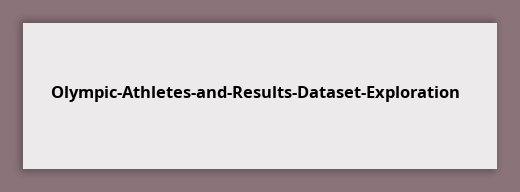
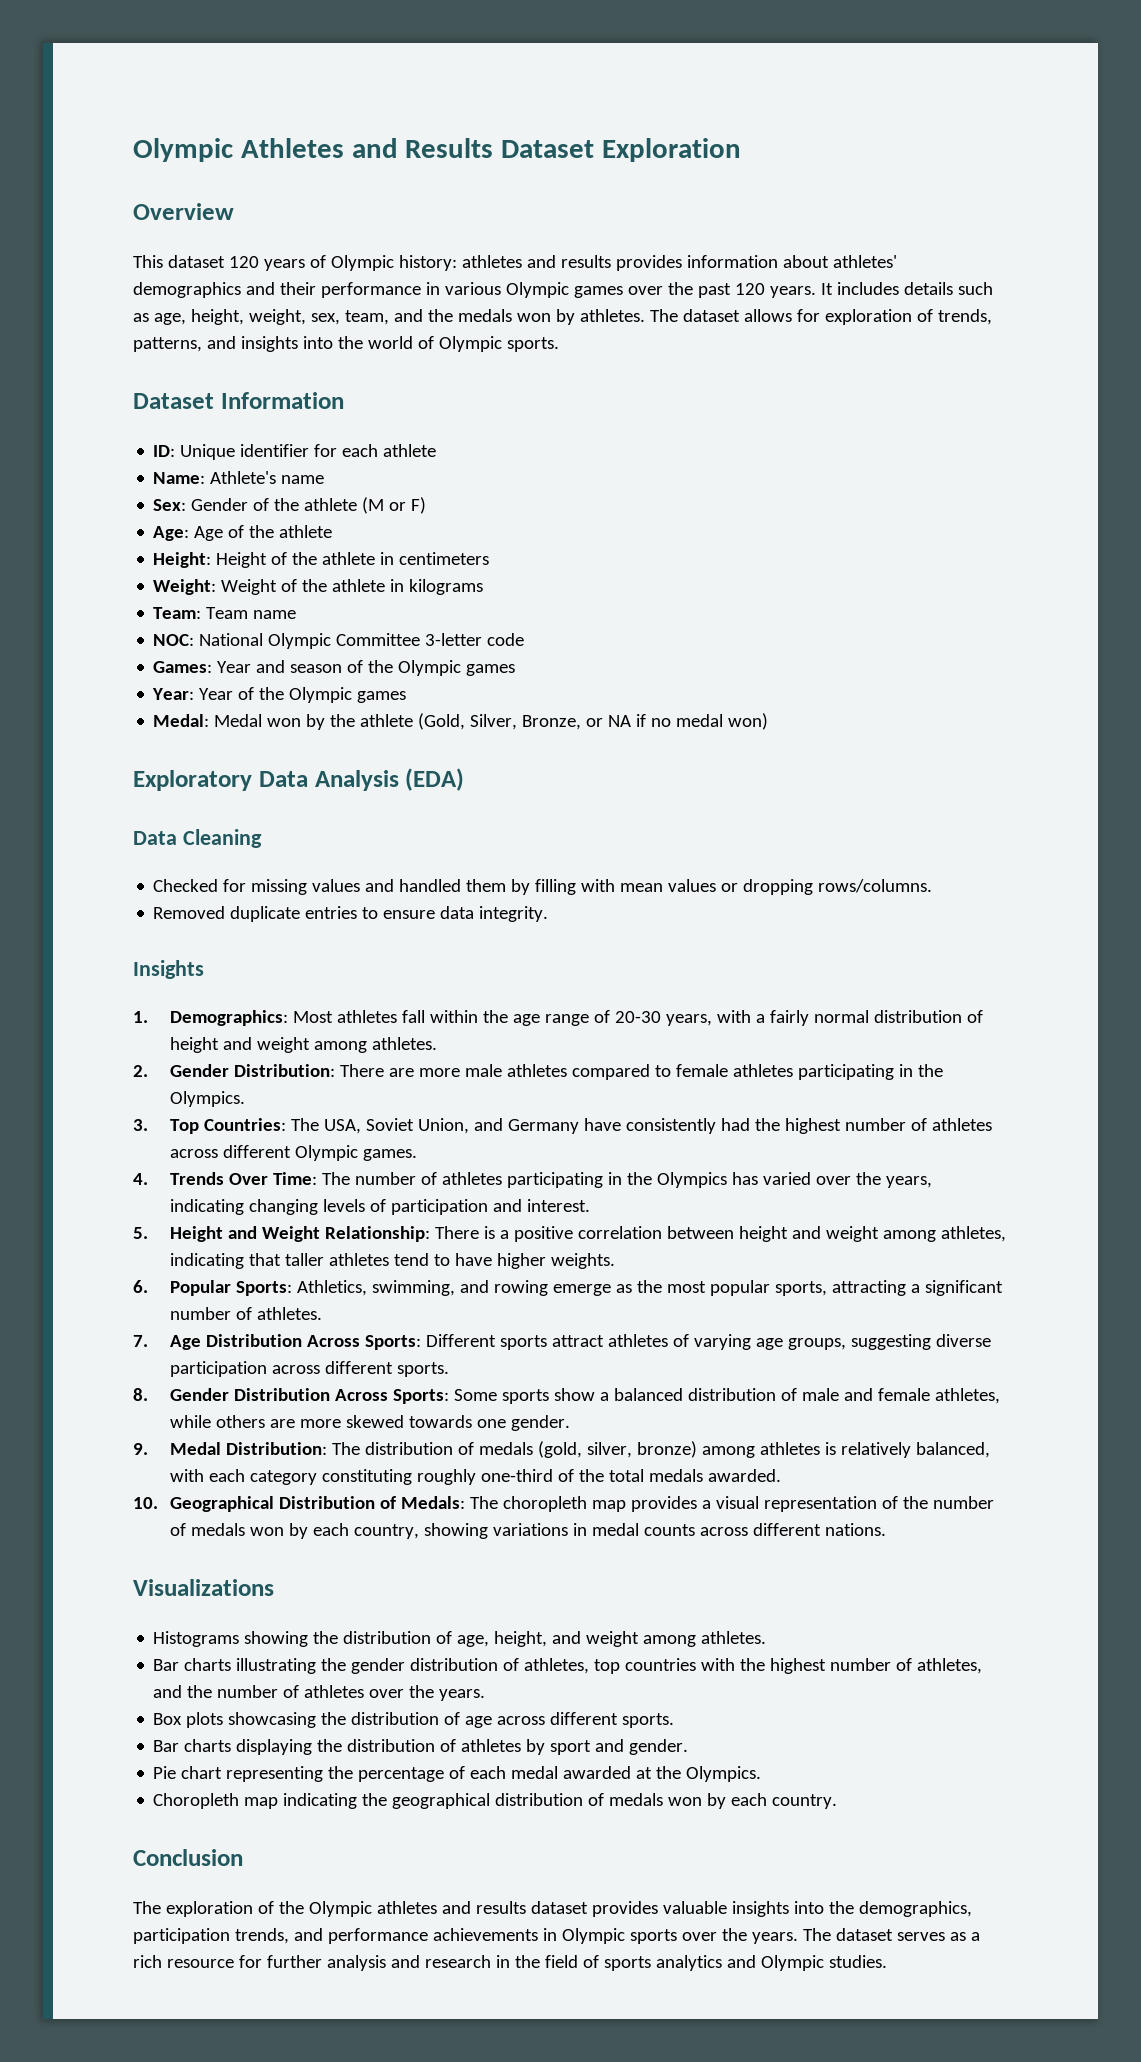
[51,86,460,102] Olympic-Athletes-and-Results-Dataset-Exploration -> [133,138,742,162] [133,203,234,220] [133,255,897,271] [133,282,993,298] [133,309,992,325] [133,336,559,352] [133,392,344,409] [153,444,437,460] [153,471,325,484] [153,497,427,514] [153,525,333,541] [153,552,490,568] [153,579,484,595] [153,607,297,619] [153,633,525,649] [153,660,516,676] [152,687,407,703] [153,713,769,730] [133,768,465,791] [133,829,262,848] [153,879,933,895] [153,906,549,922] [133,960,204,979] [133,1010,983,1026] [169,1037,437,1053] [133,1064,943,1080] [169,1091,245,1107] [133,1118,992,1134] [169,1145,417,1161] [133,1172,932,1188] [169,1199,590,1215] [133,1226,1006,1242] [169,1253,615,1269] [133,1280,1003,1296] [169,1307,322,1320] [133,1334,991,1350] [169,1361,449,1377] [133,1388,1000,1404] [169,1415,570,1431] [133,1441,990,1458] [169,1469,781,1485] [133,1496,994,1512] [169,1523,886,1539] [133,1579,274,1596] [153,1631,767,1647] [153,1658,983,1674] [153,1685,486,1701] [153,1712,675,1728] [153,1739,689,1755] [153,1766,762,1782] [153,1793,838,1809] [133,1849,243,1866] [133,1901,972,1917] [133,1928,980,1944] [133,1955,887,1971] Olympic Athletes and Results Dataset Exploration // Overview // This dataset 120 years of Olympic history: athletes and results provides information about athletes' demographics and their performance in various Olympic games over the past 120 years. It includes details such as age, height, weight, sex, team, and the medals won by athletes. The dataset allows for exploration of trends, patterns, and insights into the world of Olympic sports. // Dataset Information // ID: Unique identifier for each athlete // Name: Athlete's name // Sex: Gender of the athlete (M or F) // Age: Age of the athlete // Height: Height of the athlete in centimeters // Weight: Weight of the athlete in kilograms // Team: Team name // NOC: National Olympic Committee 3-letter code // Games: Year and season of the Olympic games // Year: Year of the Olympic games // Medal: Medal won by the athlete (Gold, Silver, Bronze, or NA if no medal won) // Exploratory Data Analysis (EDA) // Data Cleaning // Checked for missing values and handled them by filling with mean values or dropping rows/columns. // Removed duplicate entries to ensure data integrity. // Insights // 1. Demographics: Most athletes fall within the age range of 20-30 years, with a fairly normal distribution of height and weight among athletes. // 2. Gender Distribution: There are more male athletes compared to female athletes participating in the Olympics. // 3. Top Countries: The USA, Soviet Union, and Germany have consistently had the highest number of athletes across different Olympic games. // 4. Trends Over Time: The number of athletes participating in the Olympics has varied over the years, indicating changing levels of participation and interest. // 5. Height and Weight Relationship: There is a positive correlation between height and weight among athletes, indicating that taller athletes tend to have higher weights. // 6. Popular Sports: Athletics, swimming, and rowing emerge as the most popular sports, attracting a significant number of athletes. // 7. Age Distribution Across Sports: Different sports attract athletes of varying age groups, suggesting diverse participation across different sports. // 8. Gender Distribution Across Sports: Some sports show a balanced distribution of male and female athletes, while others are more skewed towards one gender. // 9. Medal Distribution: The distribution of medals (gold, silver, bronze) among athletes is relatively balanced, with each category constituting roughly one-third of the total medals awarded. // 10. Geographical Distribution of Medals: The choropleth map provides a visual representation of the number of medals won by each country, showing variations in medal counts across different nations. // Visualizations // Histograms showing the distribution of age, height, and weight among athletes. // Bar charts illustrating the gender distribution of athletes, top countries with the highest number of athletes, and the number of athletes over the years. // Box plots showcasing the distribution of age across different sports. // Bar charts displaying the distribution of athletes by sport and gender. // Pie chart representing the percentage of each medal awarded at the Olympics. // Choropleth map indicating the geographical distribution of medals won by each country. // Conclusion // The exploration of the Olympic athletes and results dataset provides valuable insights into the demographics, participation trends, and performance achievements in Olympic sports over the years. The dataset serves as a rich resource for further analysis and research in the field of sports analytics and Olympic studies.

